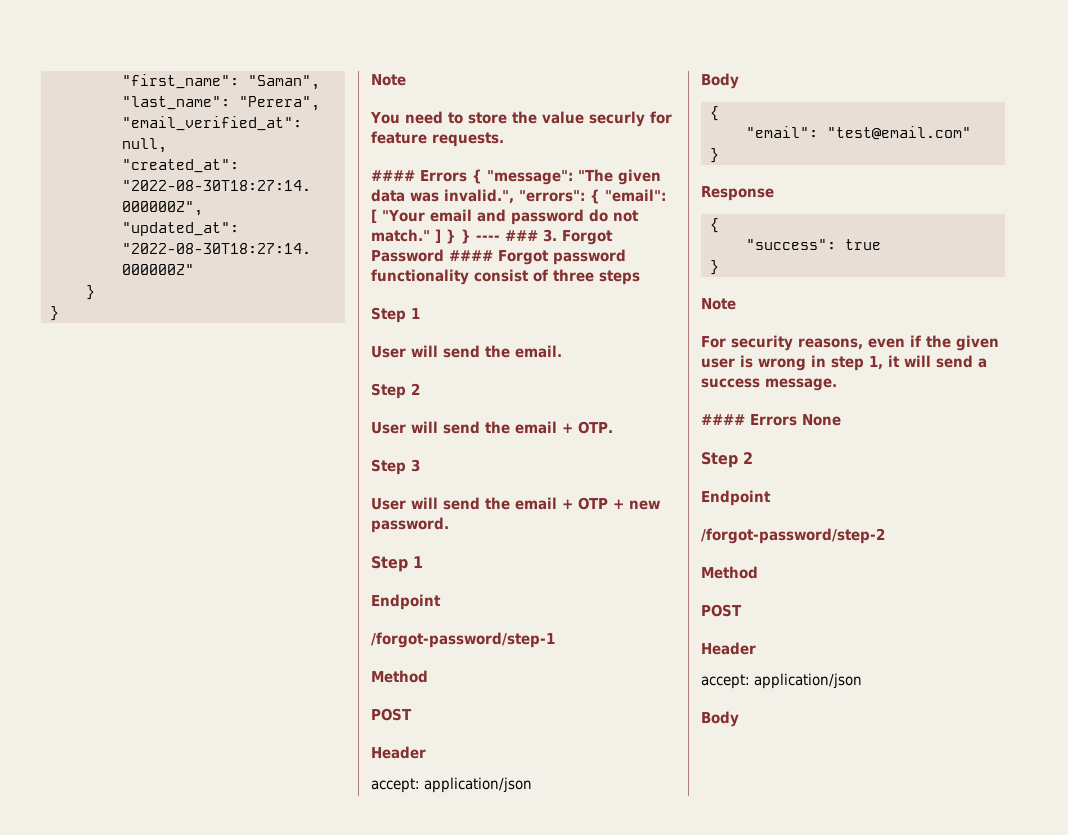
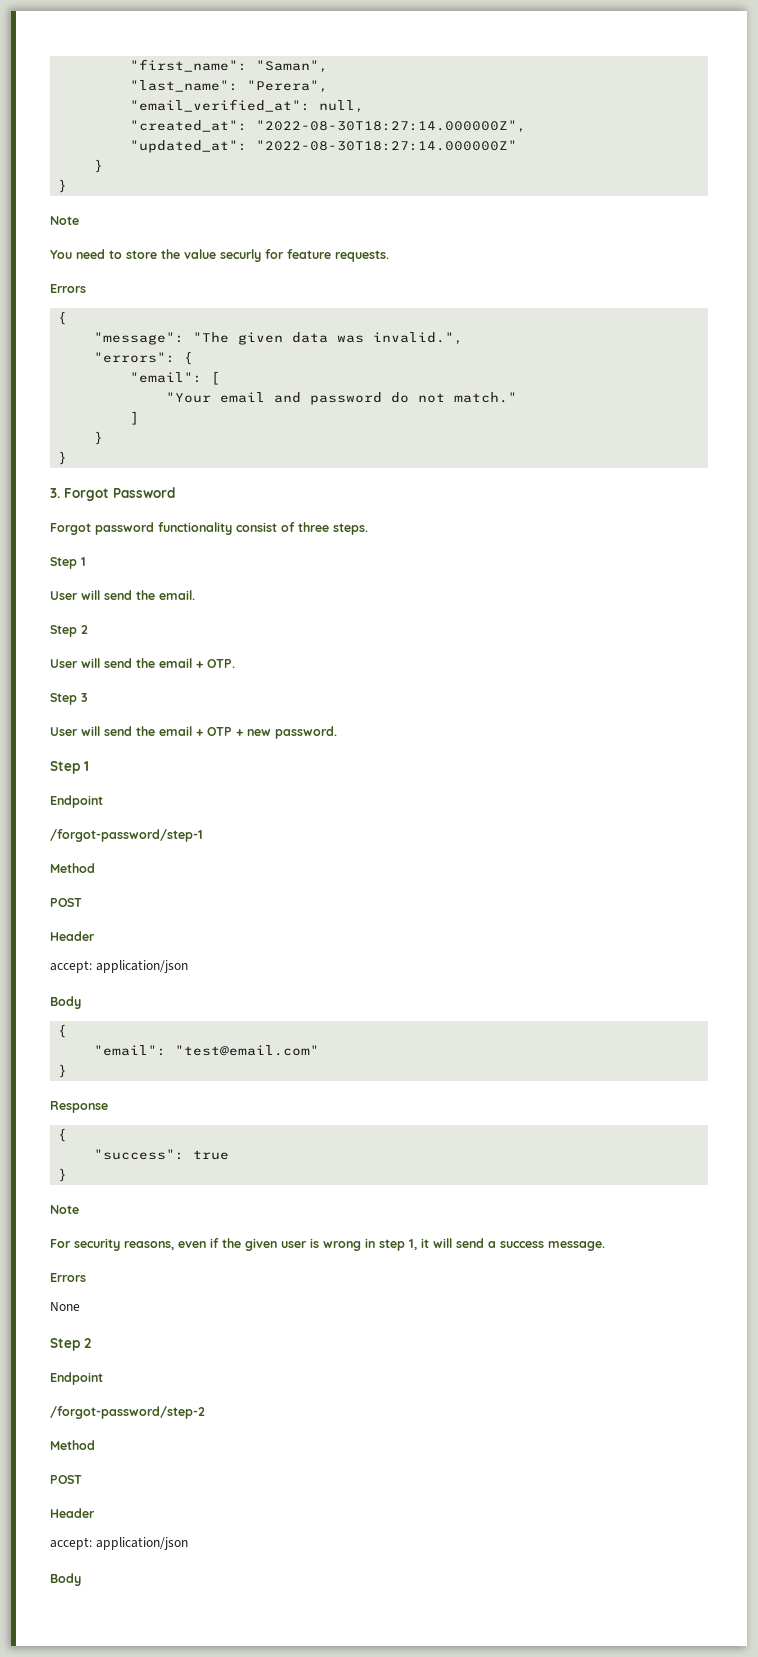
[371,169,482,184] #### Errors { -> [50,284,86,293] [58,311,68,325] Errors // { //
(514, 196) none -> (464, 338) //
(600, 196) none -> (194, 358) //
(377, 216) none -> (221, 378) //
(430, 235) none -> (518, 397) //
[446,229,538,244] } } ---- ### -> [94,431,104,445] [58,451,68,465] // } // } //
[449,250,493,261] #### -> (175, 492) //
[599,270,640,285] steps -> [333,523,368,535] steps.
[701,414,797,426] #### Errors -> [50,1273,86,1282] Errors //

